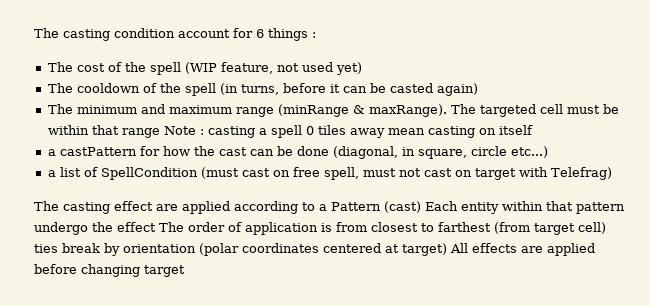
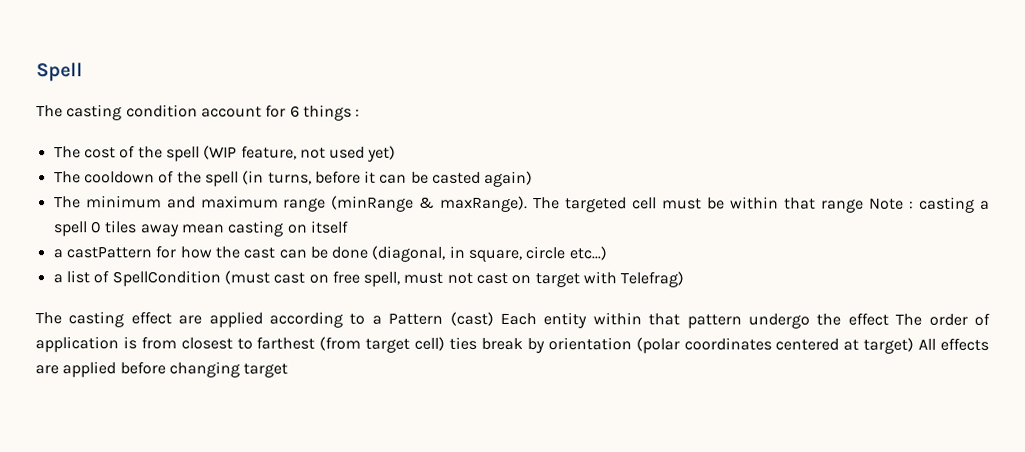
(34, 33) none -> [36,62,83,82] Spell //

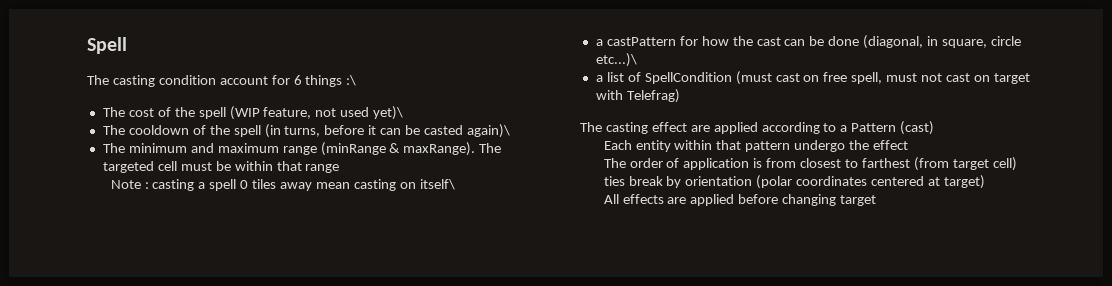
[355,108,361,117] : -> [346,75,357,86] :\
[367,145,397,162] yet) -> [373,106,404,120] yet)\
[484,170,534,188] again) -> [466,124,510,138] again)\
(865, 205) none -> (340, 168) //
[309,220,349,234] itself -> [419,179,455,190] itself\
[568,246,607,261] etc...) -> [595,53,637,67] etc...)\
(494, 318) none -> (935, 128) //
(889, 319) none -> (909, 145) //
(446, 343) none -> (1017, 164) //
(915, 345) none -> (985, 182) //

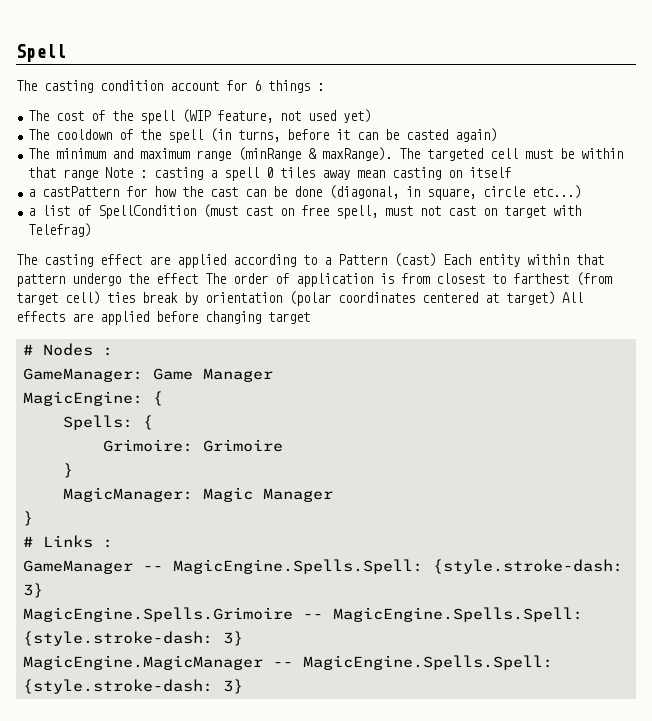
[346,75,357,86] :\ -> [317,83,324,91] :
[373,106,404,120] yet)\ -> [343,109,372,123] yet)
[466,124,510,138] again)\ -> [455,128,498,142] again)
(340, 168) // -> (99, 174) none
[419,179,455,190] itself\ -> [469,167,512,178] itself
[595,53,637,67] etc...)\ -> [532,185,582,199] etc...)
(935, 128) // -> (436, 260) none
(909, 145) // -> (198, 278) none
(1017, 164) // -> (100, 298) none
(985, 182) // -> (555, 298) none
(877, 200) none -> [22,343,113,356] [22,368,273,382] [22,391,163,406] [62,415,153,430] [102,439,283,452] [62,463,73,478] [62,487,333,502] [22,511,33,526] [22,535,113,548] [22,559,623,574] [22,583,43,598] [22,607,583,622] [22,631,243,646] [22,655,553,670] [22,679,243,694] // # Nodes : // GameManager: Game Manager // MagicEngine: { // Spells: { // Grimoire: Grimoire // } // MagicManager: Magic Manager // } // # Links : // GameManager -- MagicEngine.Spells.Spell: {style.stroke-dash: 3} // MagicEngine.Spells.Grimoire -- MagicEngine.Spells.Spell: {style.stroke-dash: 3} // MagicEngine.MagicManager -- MagicEngine.Spells.Spell: {style.stroke-dash: 3}

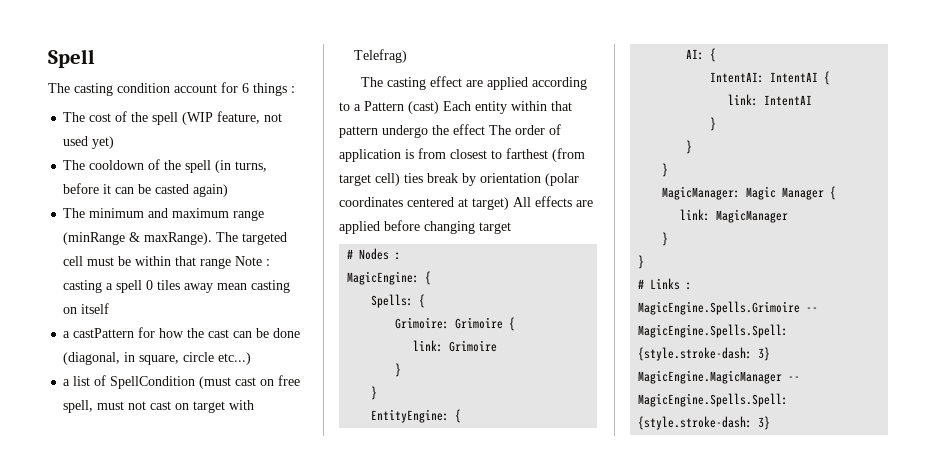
[22,368,273,382] // GameManager: Game Manager -> (402, 256) none
(283, 445) none -> [509,317,516,331] [413,340,498,352] [395,363,402,377] [371,386,378,400] [371,409,462,423] [686,48,717,62] [710,71,831,85] [728,94,813,106] [710,117,717,131] [686,140,693,154] { // link: Grimoire // } // } // EntityEngine: { // AI: { // IntentAI: IntentAI { // link: IntentAI // } // }
(333, 495) none -> [830,186,837,200] [680,209,789,223] [662,232,669,246] { // link: MagicManager // }
[22,559,623,574] [22,583,43,598] // GameManager -- MagicEngine.Spells.Spell: {style.stroke-dash: 3} -> (693, 286) none

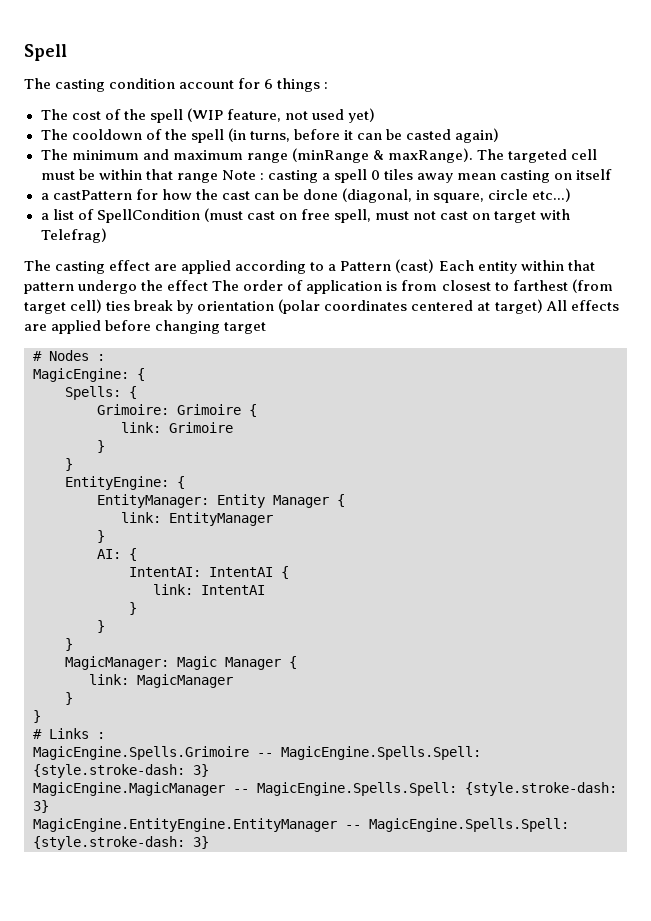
(462, 416) none -> [97,494,345,508] [121,512,273,526] [97,530,105,543] // EntityManager: Entity Manager { // link: EntityManager // }
(771, 423) none -> [33,818,569,832] [33,836,209,850] // MagicEngine.EntityEngine.EntityManager -- MagicEngine.Spells.Spell: {style.stroke-dash: 3}

